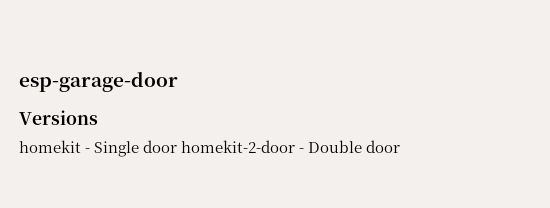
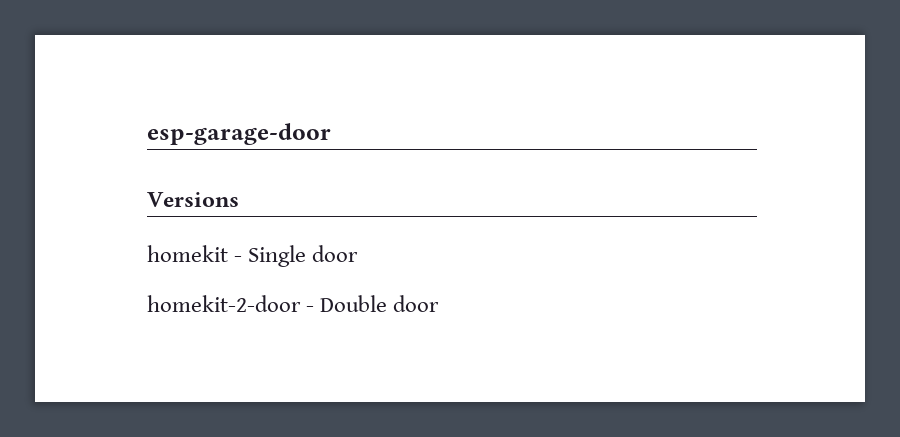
(178, 146) none -> (359, 253) //

